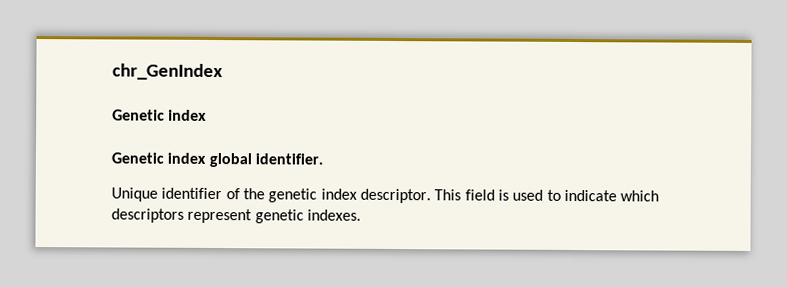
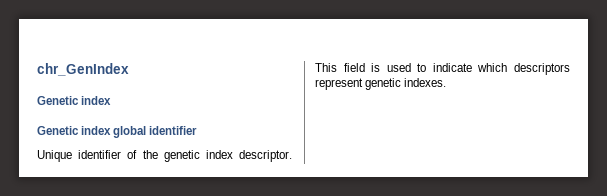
[254,153,323,165] identifier. -> [149,126,198,135] identifier

